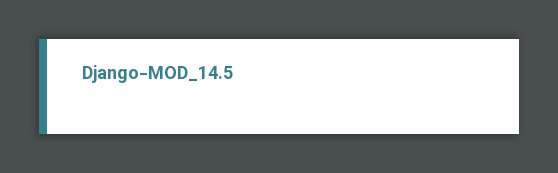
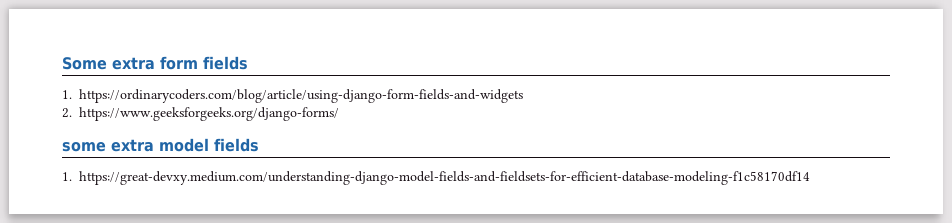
[82,65,233,83] Django-MOD_14.5 -> [62,56,248,70] [62,89,523,103] [62,107,339,121] [62,138,259,152] [62,171,810,185] Some extra form fields // 1. https://ordinarycoders.com/blog/article/using-django-form-fields-and-widgets // 2. https://www.geeksforgeeks.org/django-forms/ // some extra model fields // 1. https://great-devxy.medium.com/understanding-django-model-fields-and-fieldsets-for-efficient-database-modeling-f1c58170df14

